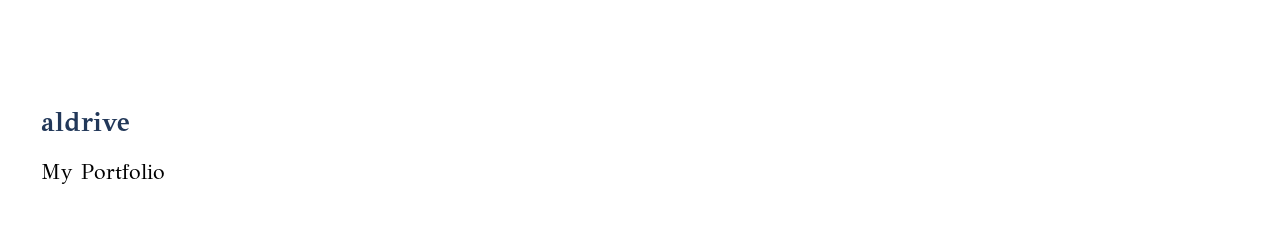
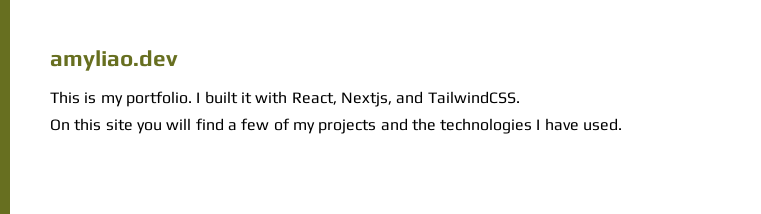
[41,112,130,132] [41,164,165,184] aldrive // My Portfolio -> [50,50,178,71] [50,91,520,107] [50,118,623,134] amyliao.dev // This is my portfolio. I built it with React, Nextjs, and TailwindCSS. // On this site you will find a few of my projects and the technologies I have used.

